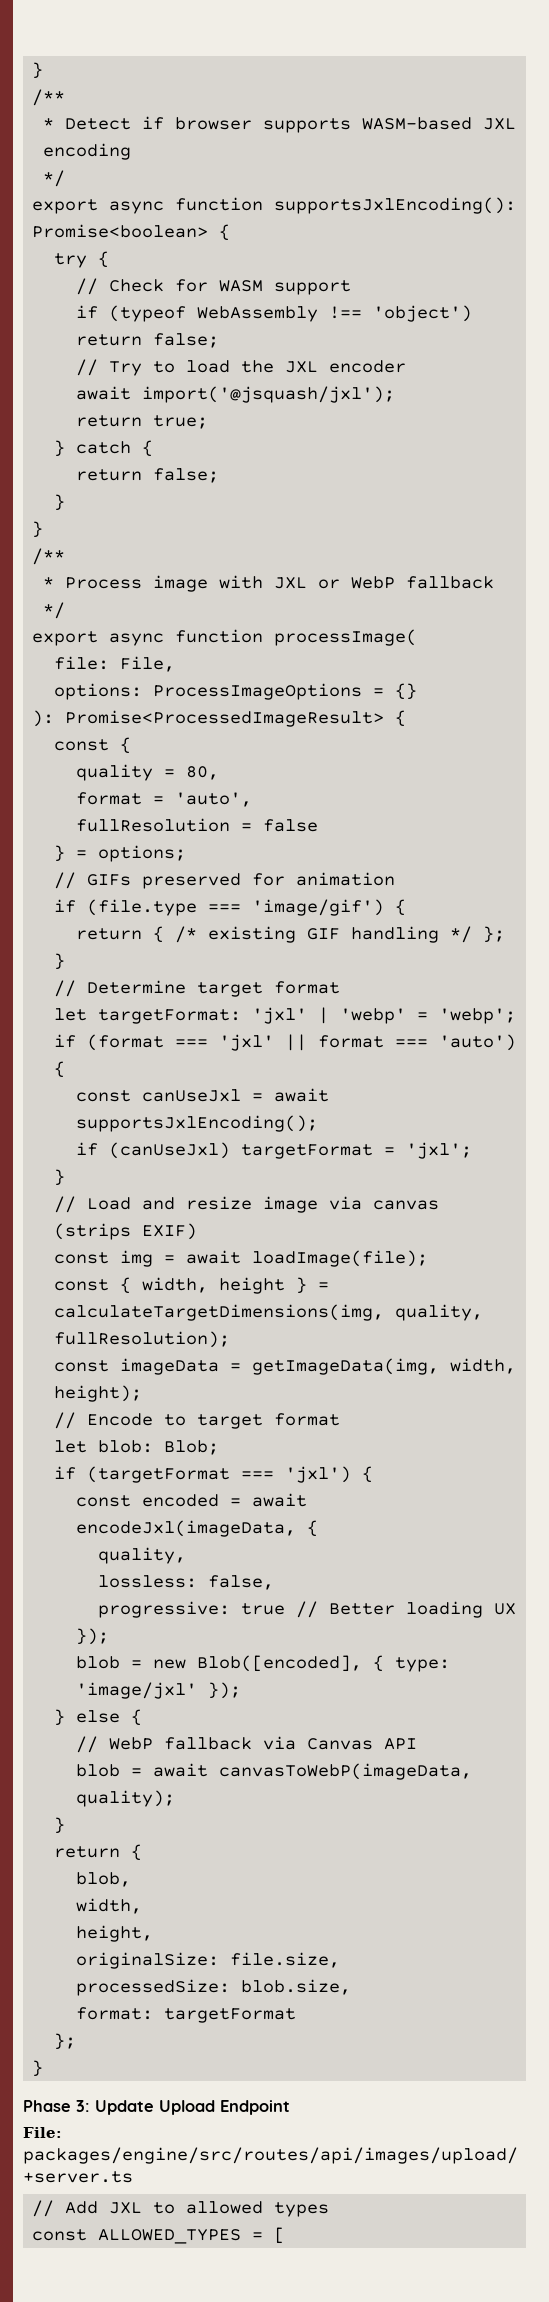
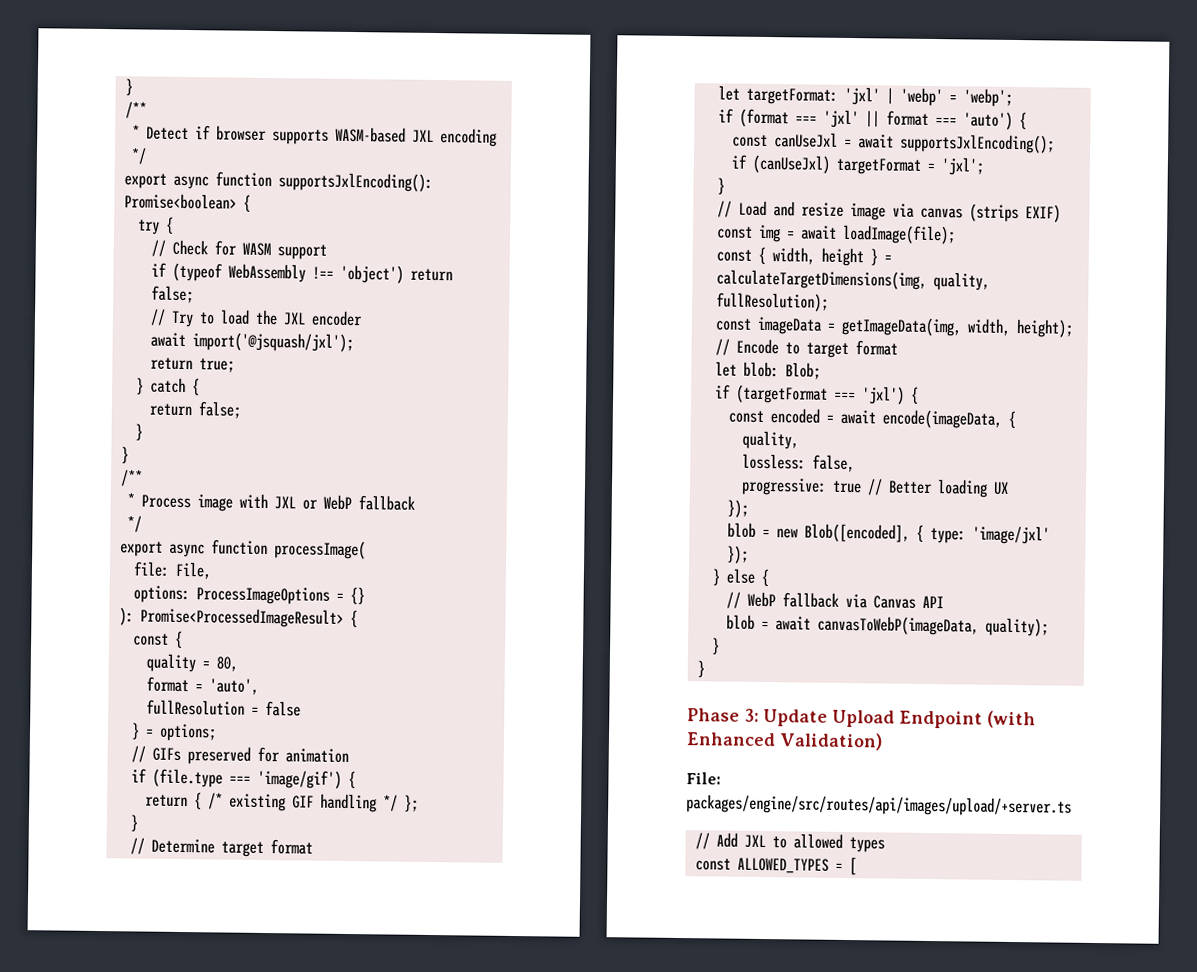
[76,1520,296,1537] encodeJxl(imageData, -> [881,409,1002,429] encode(imageData,
[54,1844,142,1861] [76,1872,131,1887] [76,1898,142,1914] [76,1925,153,1942] [76,1952,340,1969] [76,1979,351,1996] [76,2007,296,2023] [54,2033,76,2050] // return { // blob, // width, // height, // originalSize: file.size, // processedSize: blob.size, // format: targetFormat // }; -> (720, 646) none
(290, 2107) none -> [987,710,1036,729] [686,732,883,751] (with Enhanced Validation)

